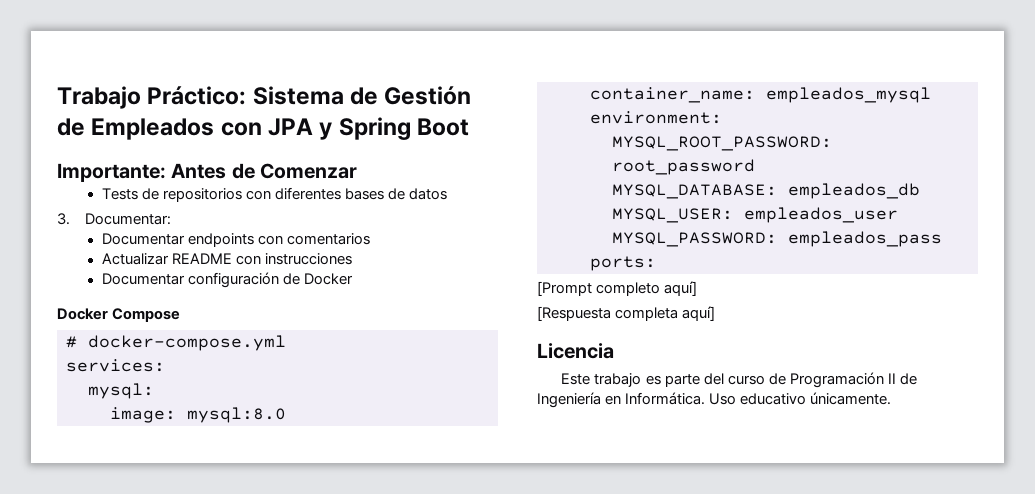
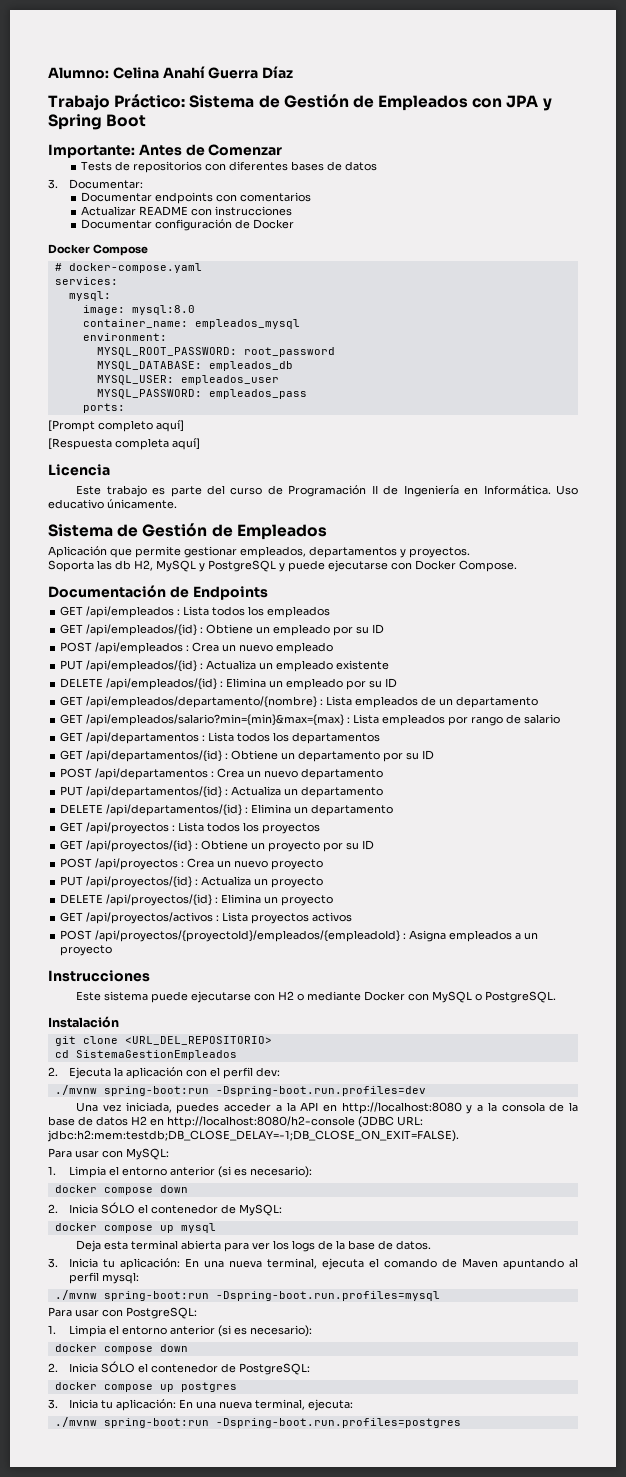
(57, 97) none -> [48,66,294,79] Alumno: Celina Anahí Guerra Díaz //
[88,335,286,351] docker-compose.yml -> [68,263,202,273] docker-compose.yaml
(892, 398) none -> [48,523,327,540] [48,546,470,558] [48,560,517,572] [48,585,268,600] [60,606,331,618] [60,624,385,636] [60,642,334,654] [60,660,390,672] [60,678,398,690] [60,696,539,708] [60,714,561,726] [60,732,381,744] [60,750,435,762] [60,768,384,780] [60,786,384,798] [60,804,394,816] [60,822,321,834] [60,840,375,852] [60,858,324,870] [60,876,324,888] [60,894,334,906] [60,912,353,924] [60,930,539,942] [60,945,113,956] [48,970,150,982] [76,991,557,1003] [48,1016,119,1028] [54,1036,272,1046] [54,1050,237,1060] [48,1067,280,1079] [54,1085,426,1096] [76,1102,578,1114] [48,1116,423,1128] [47,1130,459,1142] [48,1148,169,1160] [48,1166,312,1178] [54,1185,188,1195] [48,1202,282,1216] [54,1223,216,1233] [76,1240,432,1252] [48,1258,578,1270] [68,1272,139,1284] [54,1290,440,1301] [48,1307,197,1319] [48,1325,312,1337] [54,1344,188,1354] [48,1361,310,1375] [54,1382,237,1392] [48,1399,353,1411] [54,1417,461,1428] // Sistema de Gestión de Empleados // Aplicación que permite gestionar empleados, departamentos y proyectos. // Soporta las db H2, MySQL y PostgreSQL y puede ejecutarse con Docker Compose. // Documentación de Endpoints // GET /api/empleados : Lista todos los empleados // GET /api/empleados/{id} : Obtiene un empleado por su ID // POST /api/empleados : Crea un nuevo empleado // PUT /api/empleados/{id} : Actualiza un empleado existente // DELETE /api/empleados/{id} : Elimina un empleado por su ID // GET /api/empleados/departamento/{nombre} : Lista empleados de un departamento // GET /api/empleados/salario?min={min}&max={max} : Lista empleados por rango de salario // GET /api/departamentos : Lista todos los departamentos // GET /api/departamentos/{id} : Obtiene un departamento por su ID // POST /api/departamentos : Crea un nuevo departamento // PUT /api/departamentos/{id} : Actualiza un departamento // DELETE /api/departamentos/{id} : Elimina un departamento // GET /api/proyectos : Lista todos los proyectos // GET /api/proyectos/{id} : Obtiene un proyecto por su ID // POST /api/proyectos : Crea un nuevo proyecto // PUT /api/proyectos/{id} : Actualiza un proyecto // DELETE /api/proyectos/{id} : Elimina un proyecto // GET /api/proyectos/activos : Lista proyectos activos // POST /api/proyectos/{proyectoId}/empleados/{empleadoId} : Asigna empleados a un proyecto // Instrucciones // Este sistema puede ejecutarse con H2 o mediante Docker con MySQL o PostgreSQL. // Instalación // git clone <URL_DEL_REPOSITORIO> // cd SistemaGestionEmpleados // 2. Ejecuta la aplicación con el perfil dev: // ./mvnw spring-boot:run -Dspring-boot.run.profiles=dev // Una vez iniciada, puedes acceder a la API en http://localhost:8080 y a la consola de la base de datos H2 en http://localhost:8080/h2-console (JDBC URL: jdbc:h2:mem:testdb;DB_CLOSE_DELAY=-1;DB_CLOSE_ON_EXIT=FALSE). // Para usar con MySQL: // 1. Limpia el entorno anterior (si es necesario): // docker compose down // 2. Inicia SÓLO el contenedor de MySQL: // docker compose up mysql // Deja esta terminal abierta para ver los logs de la base de datos. // 3. Inicia tu aplicación: En una nueva terminal, ejecuta el comando de Maven apuntando al perfil mysql: // ./mvnw spring-boot:run -Dspring-boot.run.profiles=mysql // Para usar con PostgreSQL: // 1. Limpia el entorno anterior (si es necesario): // docker compose down // 2. Inicia SÓLO el contenedor de PostgreSQL: // docker compose up postgres // 3. Inicia tu aplicación: En una nueva terminal, ejecuta: // ./mvnw spring-boot:run -Dspring-boot.run.profiles=postgres

